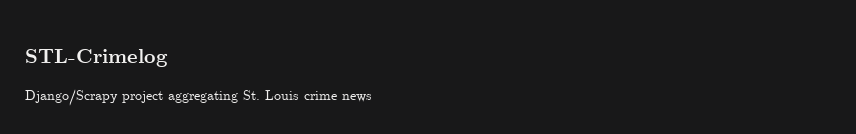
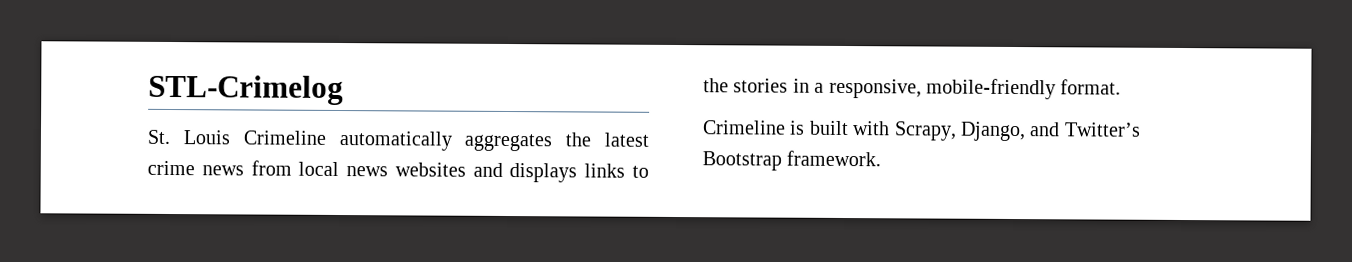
[25,89,372,106] Django/Scrapy project aggregating St. Louis crime news -> [147,129,649,152] [147,160,649,183] [703,78,1122,100] [702,120,1141,142] [702,150,882,171] St. Louis Crimeline automatically aggregates the latest crime news from local news websites and displays links to the stories in a responsive, mobile-friendly format. // Crimeline is built with Scrapy, Django, and Twitter’s Bootstrap framework.

